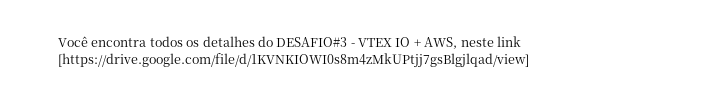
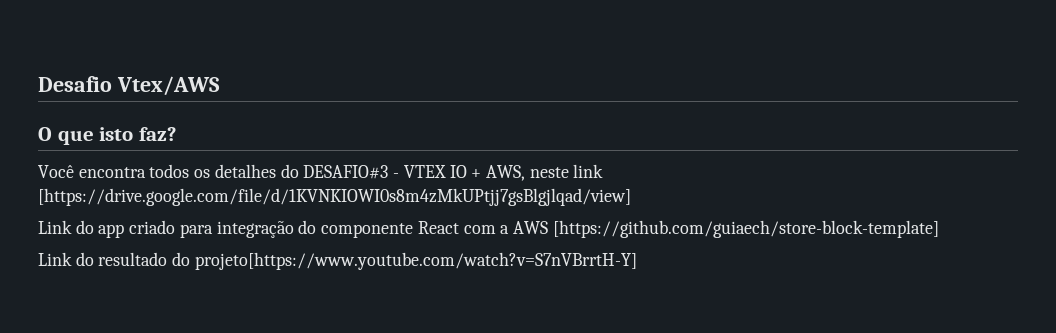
(58, 41) none -> [38,76,220,96] [38,127,176,145] Desafio Vtex/AWS // O que isto faz? //
(529, 60) none -> [38,220,939,238] [38,252,637,270] // Link do app criado para integração do componente React com a AWS [https://github.com/guiaech/store-block-template] // Link do resultado do projeto[https://www.youtube.com/watch?v=S7nVBrrtH-Y]

